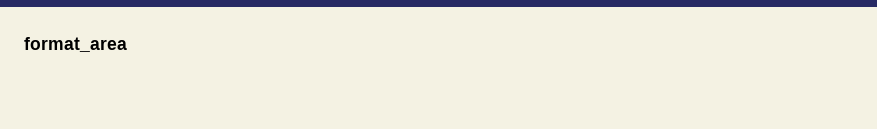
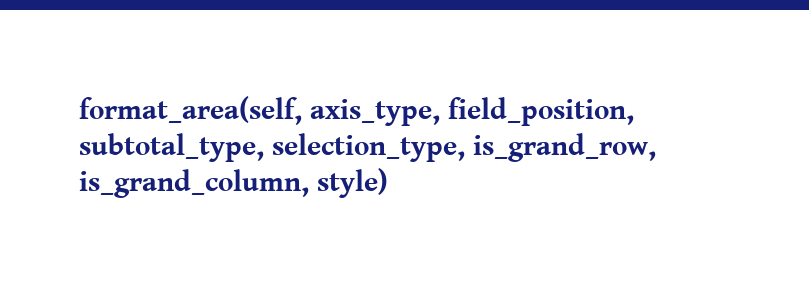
[24,37,127,52] format_area -> [79,96,634,126] [79,133,656,162] [79,168,388,198] format_area(self, axis_type, field_position, subtotal_type, selection_type, is_grand_row, is_grand_column, style)

